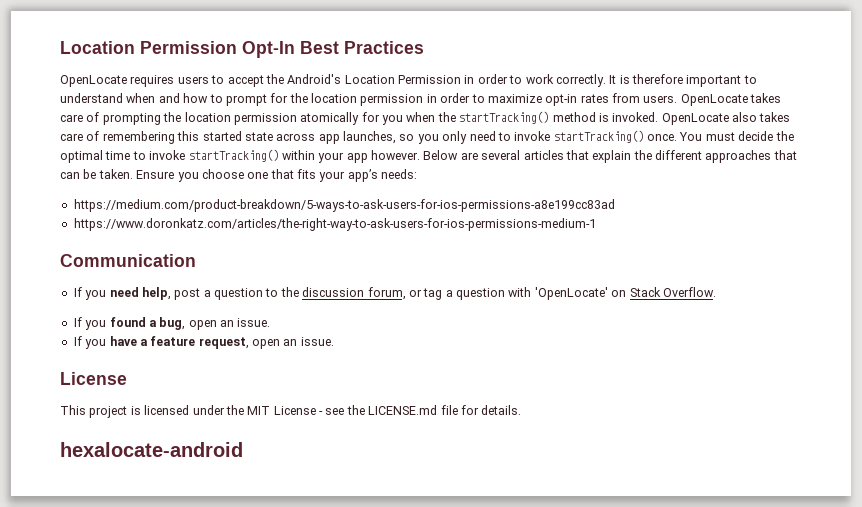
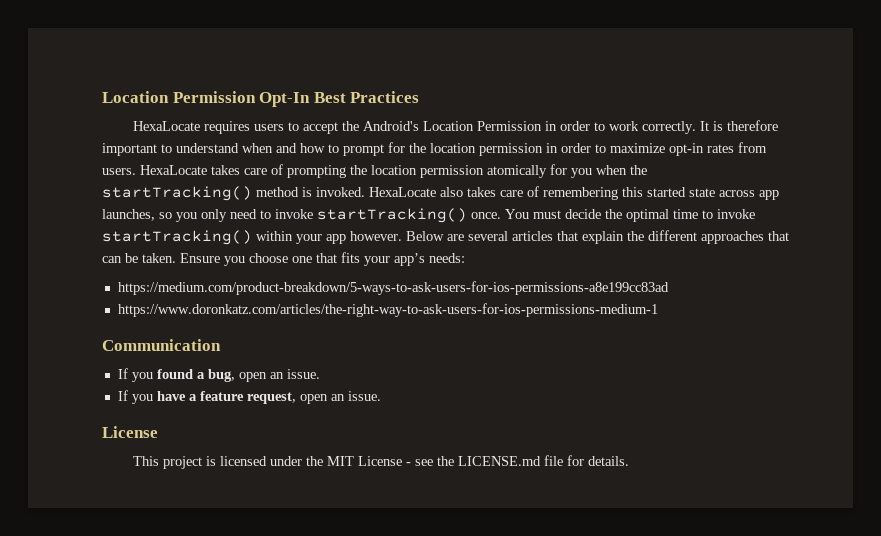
[60,75,127,87] OpenLocate -> [132,121,200,131] HexaLocate
[680,94,748,106] OpenLocate -> [140,165,207,175] HexaLocate
[661,113,729,125] OpenLocate -> [369,187,436,197] HexaLocate
[73,287,716,300] // If you need help, post a question to the discussion forum, or tag a question with 'OpenLocate' on Stack Overflow. -> (221, 345) none
[60,442,243,457] // hexalocate-android -> (629, 461) none

